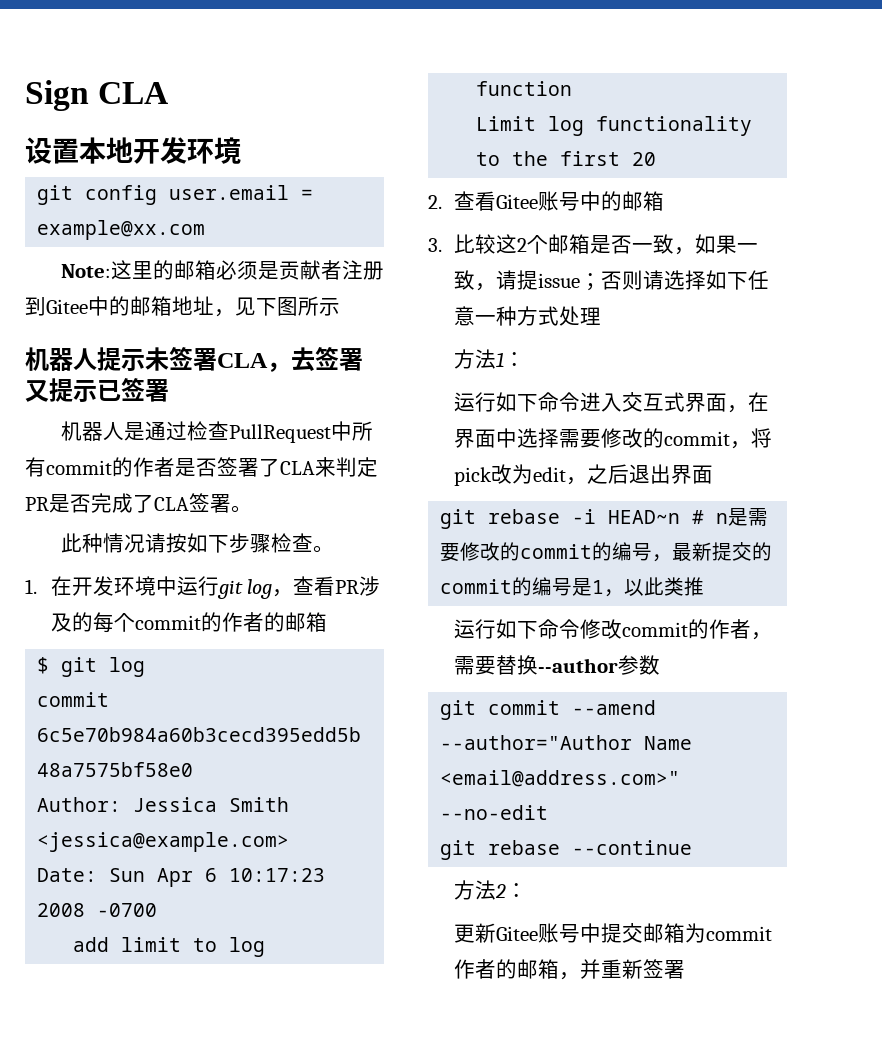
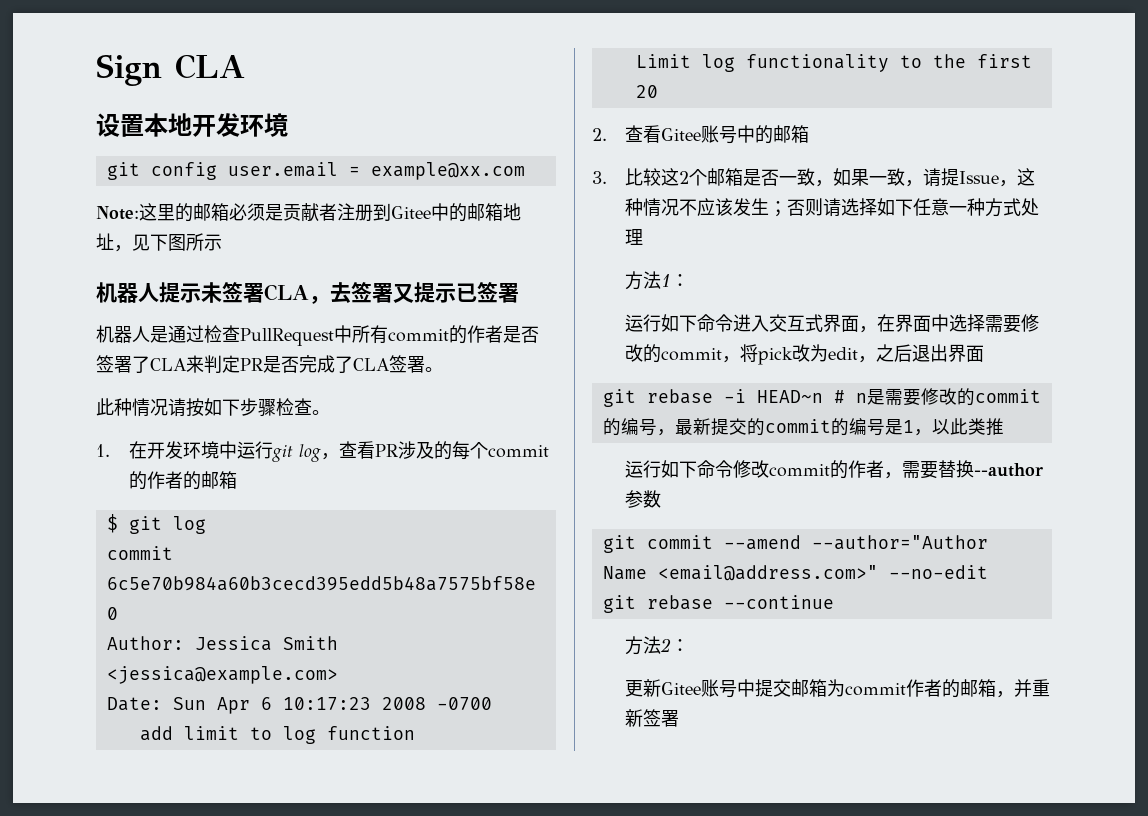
[537,273,580,288] issue -> [959,168,1036,187] [625,198,770,217] Issue，这种情况不应该发生

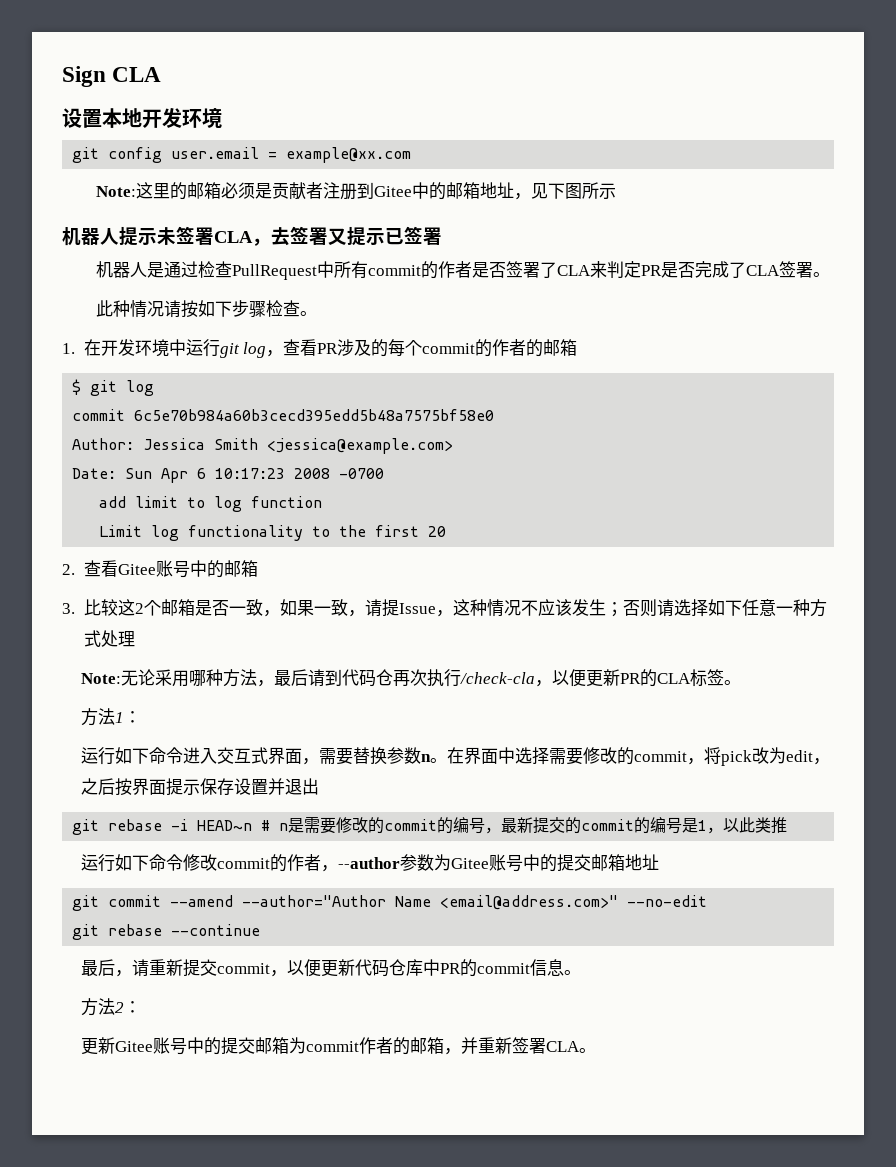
(644, 237) none -> [81,669,742,687] // Note:无论采用哪种方法，最后请到代码仓再次执行/check-cla，以便更新PR的CLA标签。
(878, 329) none -> [319,747,448,765] 需要替换参数n。
(913, 353) none -> [115,778,286,796] 按界面提示保存设置并
[948,344,985,362] 界面 -> (320, 786) none
[902,460,975,479] 需要替换 -> (339, 868) none
(662, 499) none -> [434,854,660,872] 为Gitee账号中的提交邮箱地址
(834, 602) none -> [81,959,582,977] // 最后，请重新提交commit，以便更新代码仓库中PR的commit信息。
(756, 688) none -> [204,1037,222,1055] 的
(680, 718) none -> [546,1041,597,1053] CLA。

